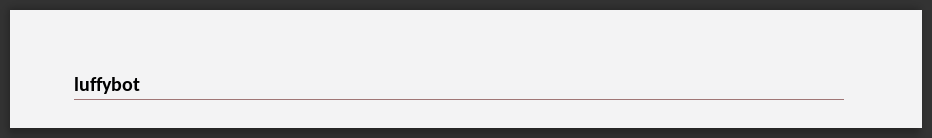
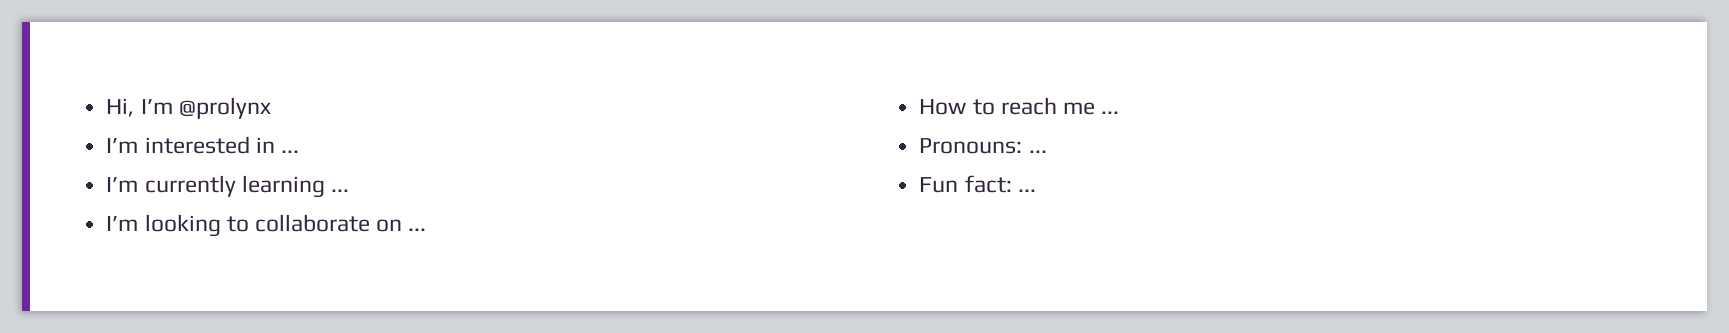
[74,77,140,94] luffybot -> [106,97,271,119] [106,136,299,154] [106,175,349,198] [106,214,427,237] [919,97,1120,115] [919,138,1047,154] [919,175,1036,193] Hi, I’m @prolynx // I’m interested in ... // I’m currently learning ... // I’m looking to collaborate on ... // How to reach me ... // Pronouns: ... // Fun fact: ...

